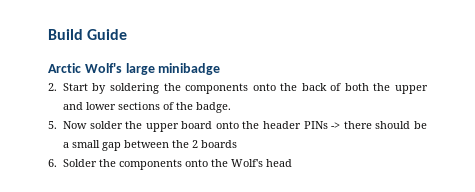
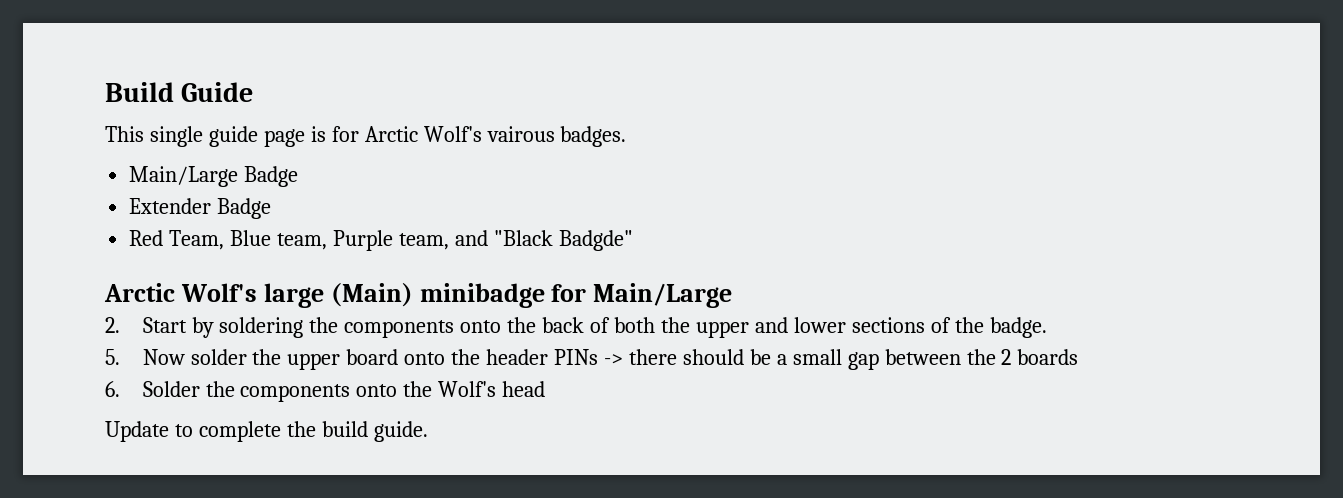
(128, 34) none -> [105,126,627,147] [129,166,299,187] [129,198,272,219] [129,230,633,251] // This single guide page is for Arctic Wolf's vairous badges. // Main/Large Badge // Extender Badge // Red Team, Blue team, Purple team, and "Black Badgde"
(155, 69) none -> [330,283,413,307] (Main)
(221, 69) none -> [551,283,733,308] for Main/Large
(292, 163) none -> [105,421,428,442] // Update to complete the build guide.

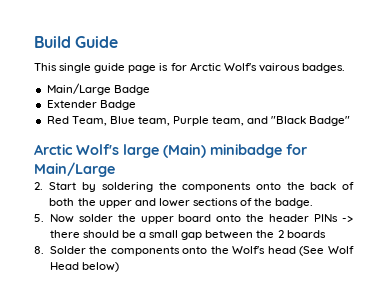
[558,230,633,251] Badgde" -> [309,116,351,126] Badge"
[105,381,120,397] 6. -> [34,246,44,254] 8.
[105,421,428,442] // Update to complete the build guide. -> [299,246,354,256] [49,262,119,272] (See Wolf Head below)

